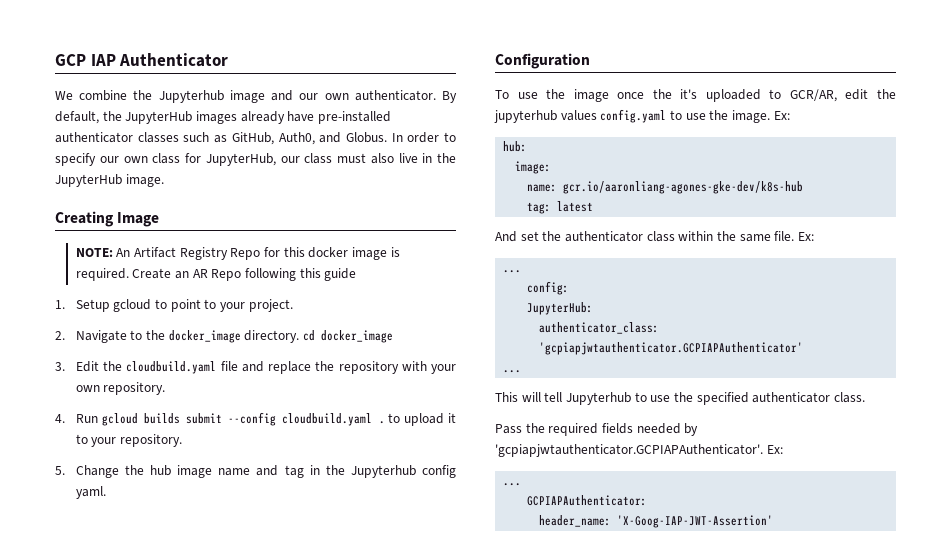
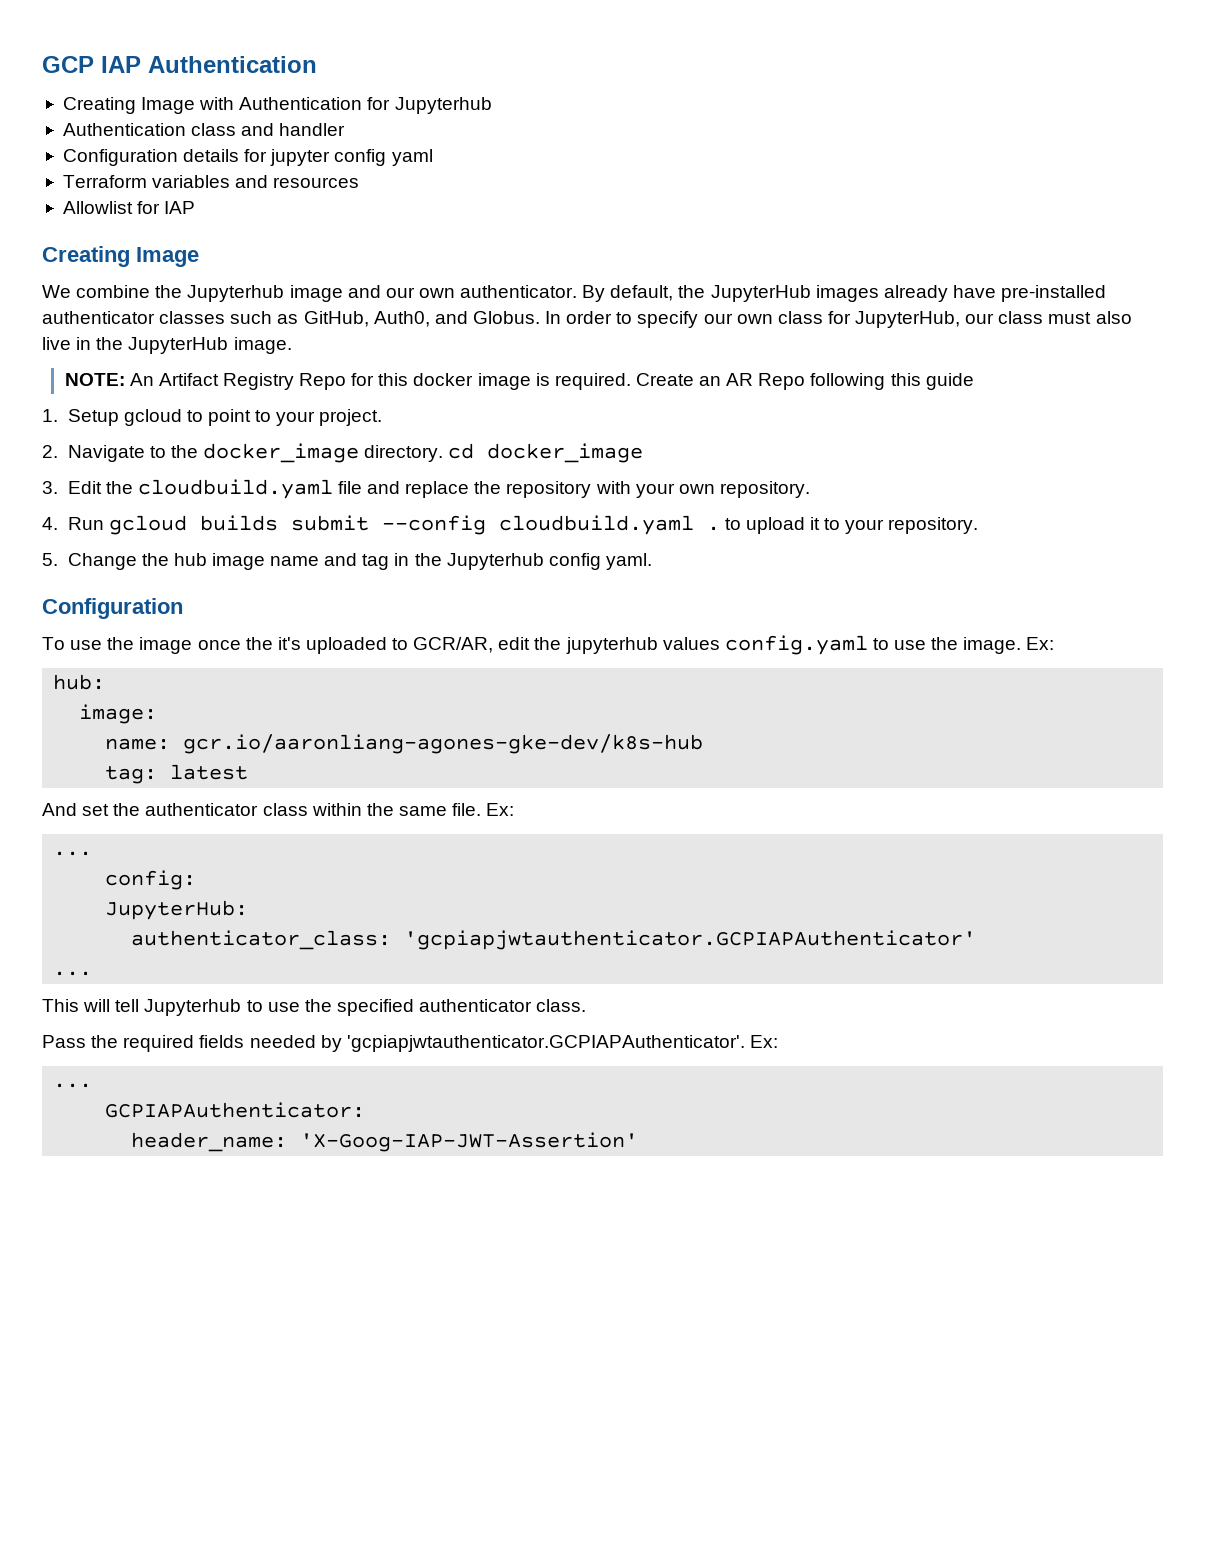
[119,53,229,67] Authenticator -> [148,56,317,73] [62,97,492,114] [62,123,346,136] [62,149,433,166] [62,175,360,188] [62,201,196,214] [42,246,199,267] Authentication // Creating Image with Authentication for Jupyterhub // Authentication class and handler // Configuration details for jupyter config yaml // Terraform variables and resources // Allowlist for IAP // Creating Image
[55,211,160,227] // Creating Image -> (292, 345) none

